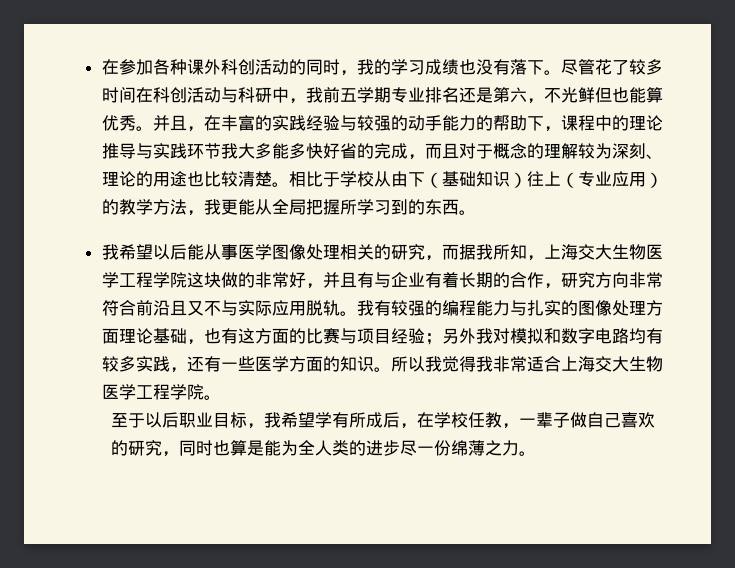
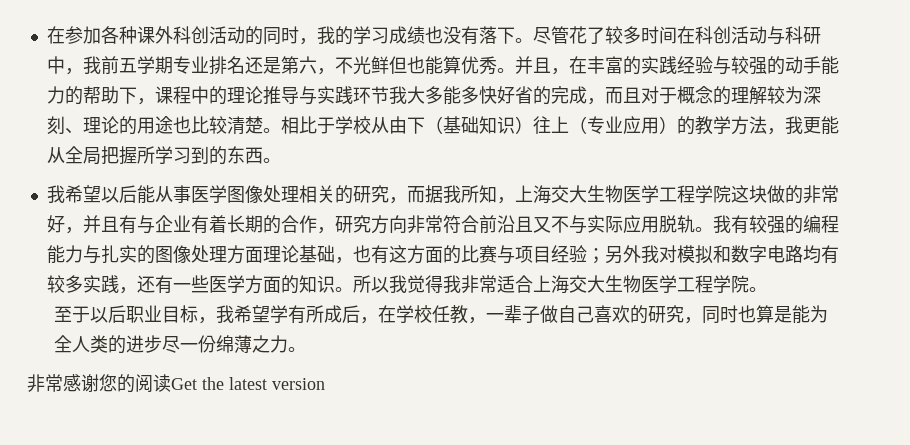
(536, 453) none -> [27,374,325,393] // 非常感谢您的阅读Get the latest version

